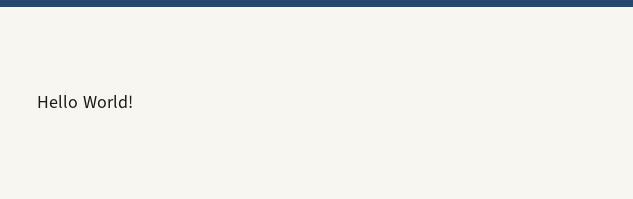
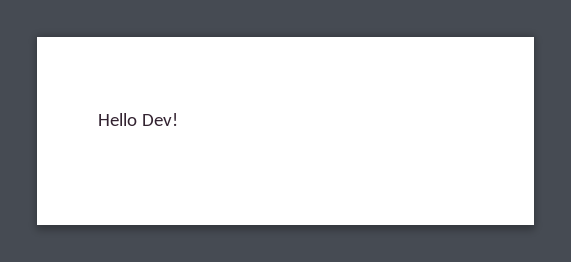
[82,95,133,109] World! -> [141,113,178,126] Dev!

